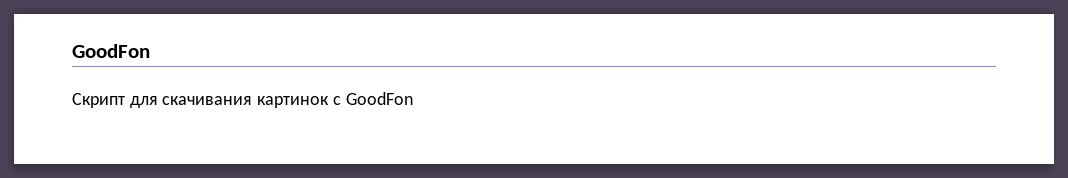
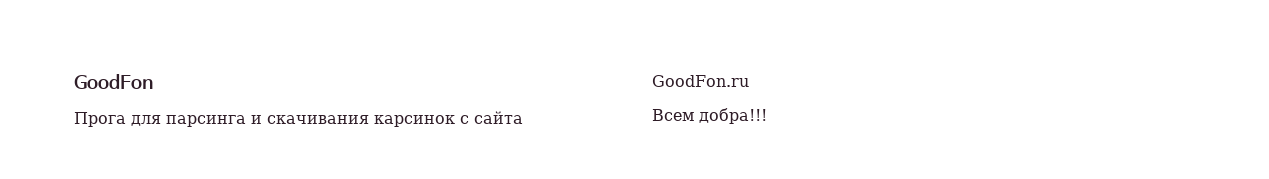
[72,92,413,108] Скрипт для скачивания картинок с GoodFon -> [74,111,523,127] [652,75,749,87] [652,108,767,124] Прога для парсинга и скачивания карсинок с сайта GoodFon.ru // Всем добра!!!

